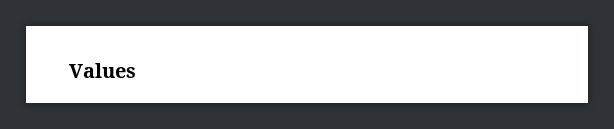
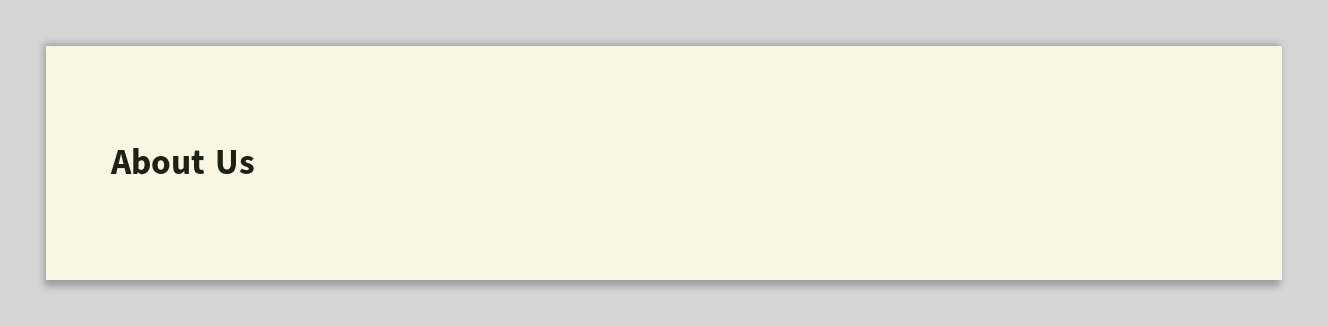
[69,63,136,78] Values -> [110,148,255,175] About Us

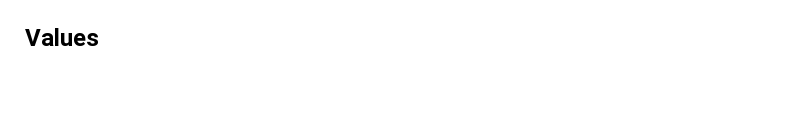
[110,148,255,175] About Us -> [25,28,99,46] Values

